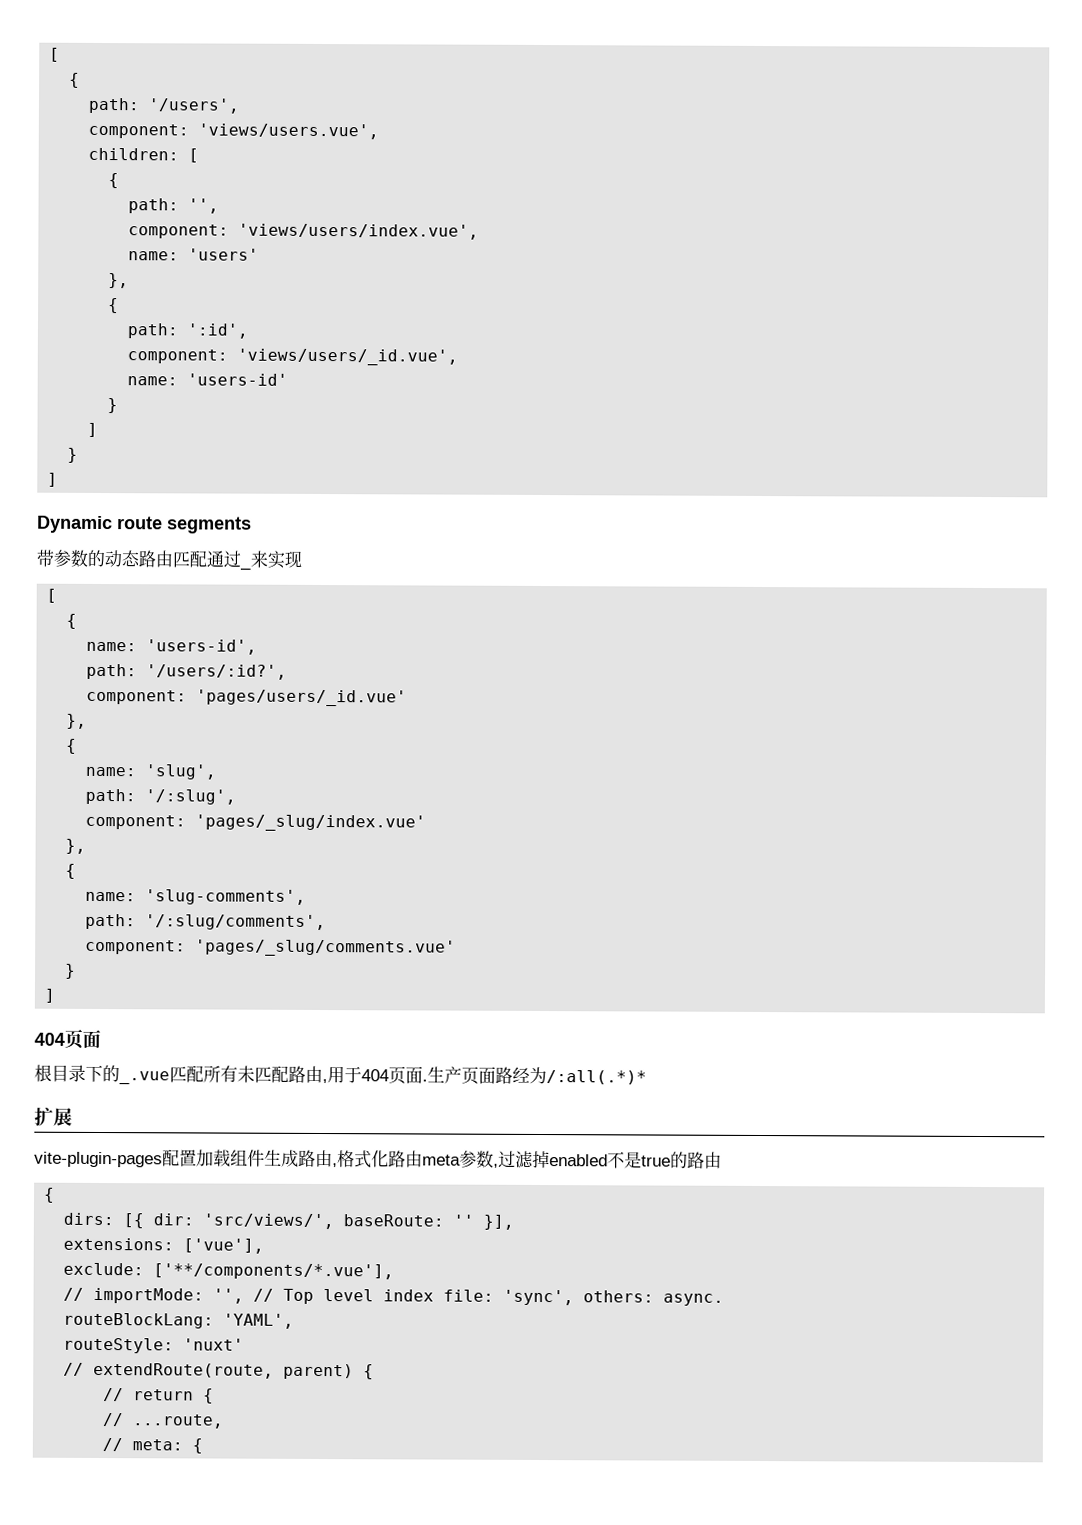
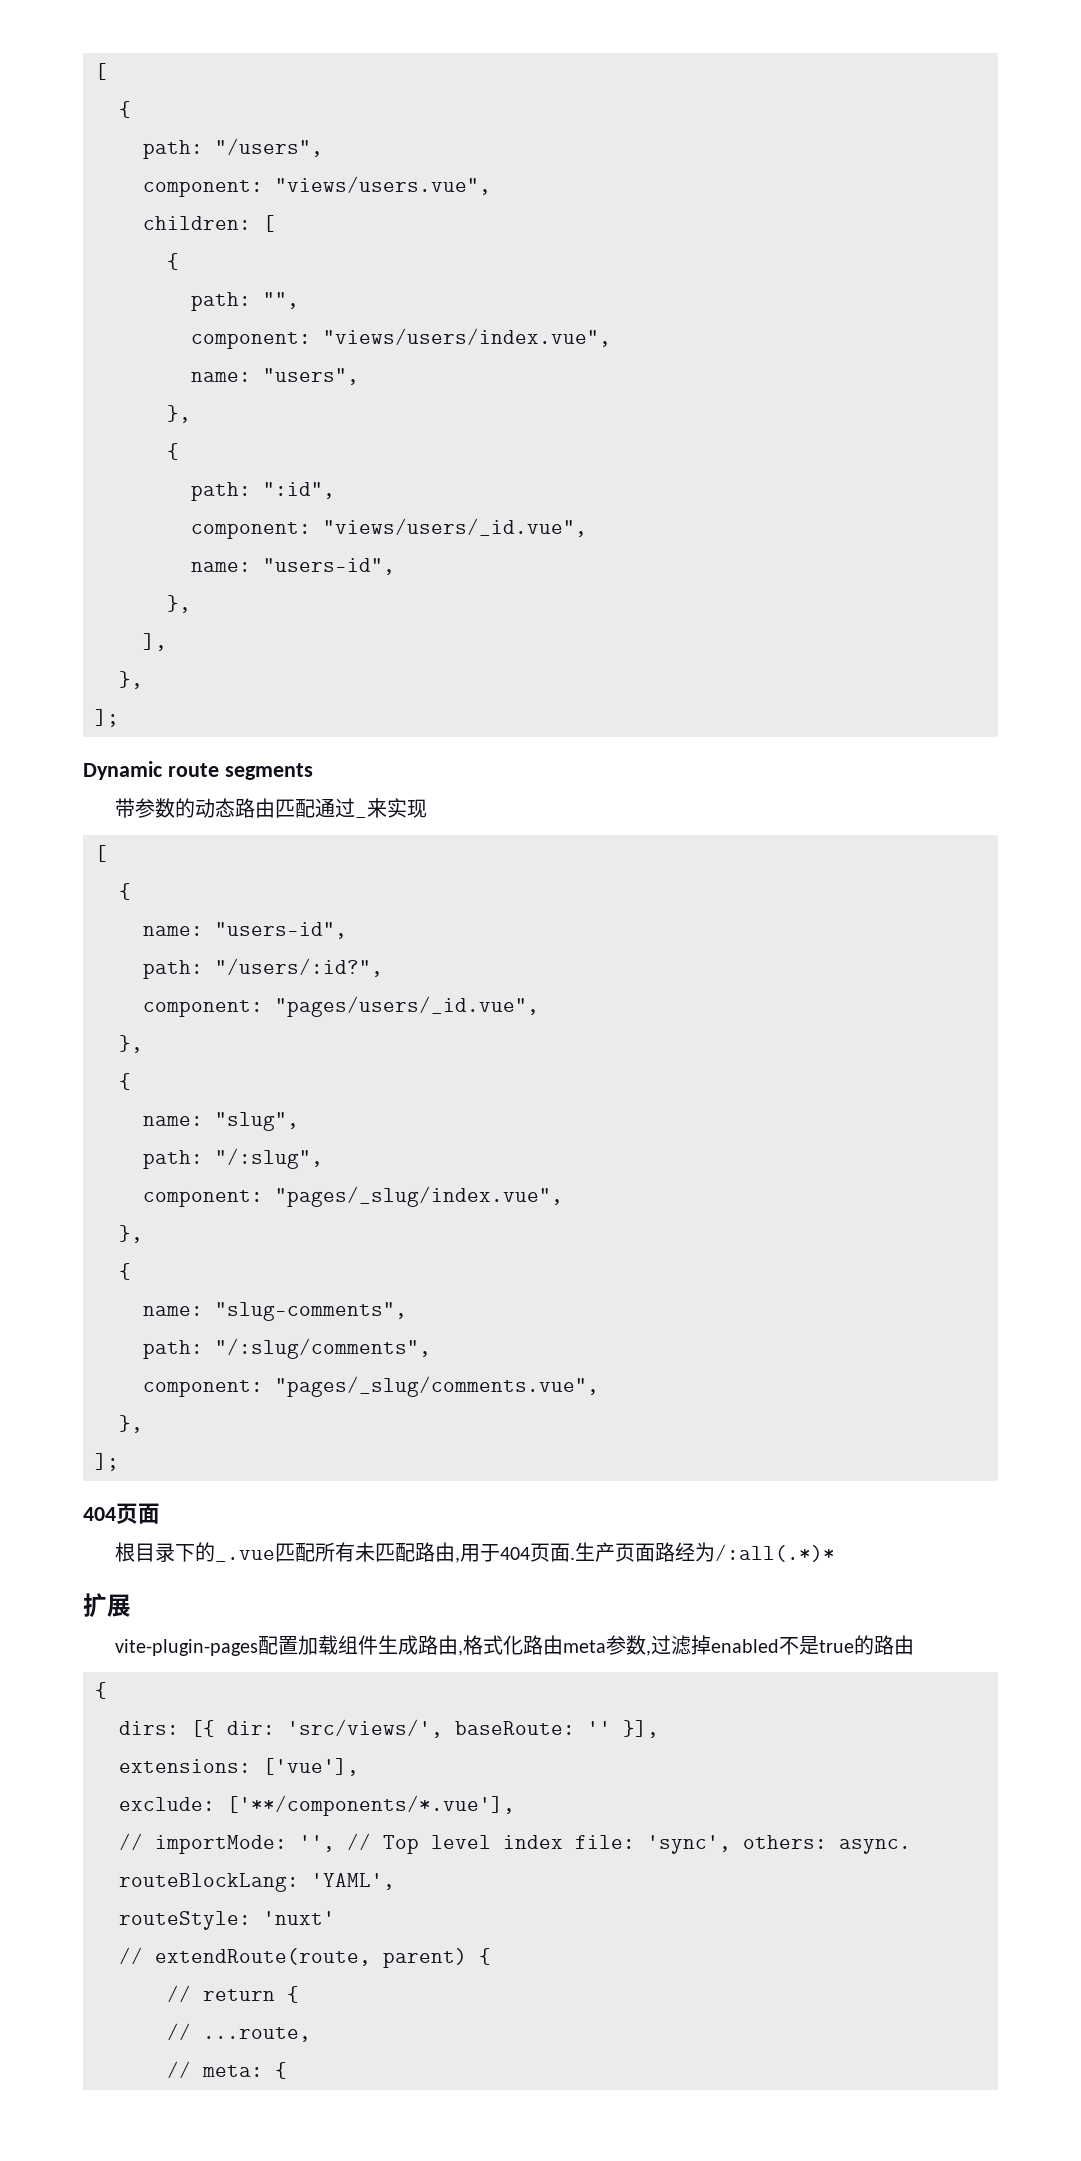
[49,47,61,62] [69,72,81,88] [88,97,241,114] [88,123,380,140] [ // { // path: '/users', // component: 'views/users.vue', -> [95,63,107,80] [119,101,131,118] [143,138,323,159] [143,176,491,197] [ // { // path: "/users", // component: "views/users.vue",
[188,198,220,214] [128,223,480,240] [128,248,260,261] '', // component: 'views/users/index.vue', // name: 'users' -> [263,292,299,309] [191,328,611,349] [191,368,359,385] "", // component: "views/users/index.vue", // name: "users",
[187,323,249,339] [127,348,459,366] [127,373,289,386] [107,398,119,414] [87,422,99,437] [67,447,79,463] [47,472,59,487] ':id', // component: 'views/users/_id.vue', // name: 'users-id' // } // ] // } // ] -> [263,482,335,499] [191,518,587,539] [191,558,395,575] [167,595,191,613] [143,633,167,651] [119,671,143,689] [95,709,119,727] ":id", // component: "views/users/_id.vue", // name: "users-id", // }, // ], // }, // ];
[146,639,258,655] [86,663,288,680] [86,689,408,707] [66,713,88,729] [66,738,78,754] [85,764,217,780] [85,788,237,805] [85,814,427,832] [65,838,87,854] [65,863,77,879] [85,889,307,905] [85,913,327,931] [85,939,457,957] [65,963,77,979] [44,988,56,1003] 'users-id', // path: '/users/:id?', // component: 'pages/users/_id.vue' // }, // { // name: 'slug', // path: '/:slug', // component: 'pages/_slug/index.vue' // }, // { // name: 'slug-comments', // path: '/:slug/comments', // component: 'pages/_slug/comments.vue' // } // ] -> [215,922,347,939] [143,958,383,979] [143,996,539,1017] [119,1035,143,1053] [119,1073,131,1090] [143,1112,299,1131] [143,1148,323,1169] [143,1186,563,1207] [119,1225,143,1243] [119,1263,131,1280] [143,1302,407,1321] [143,1338,431,1359] [143,1376,599,1397] [119,1415,143,1433] [95,1453,119,1471] "users-id", // path: "/users/:id?", // component: "pages/users/_id.vue", // }, // { // name: "slug", // path: "/:slug", // component: "pages/_slug/index.vue", // }, // { // name: "slug-comments", // path: "/:slug/comments", // component: "pages/_slug/comments.vue", // }, // ];

